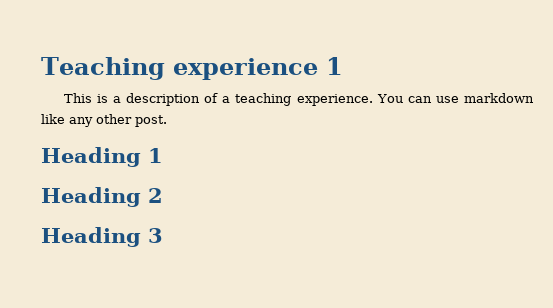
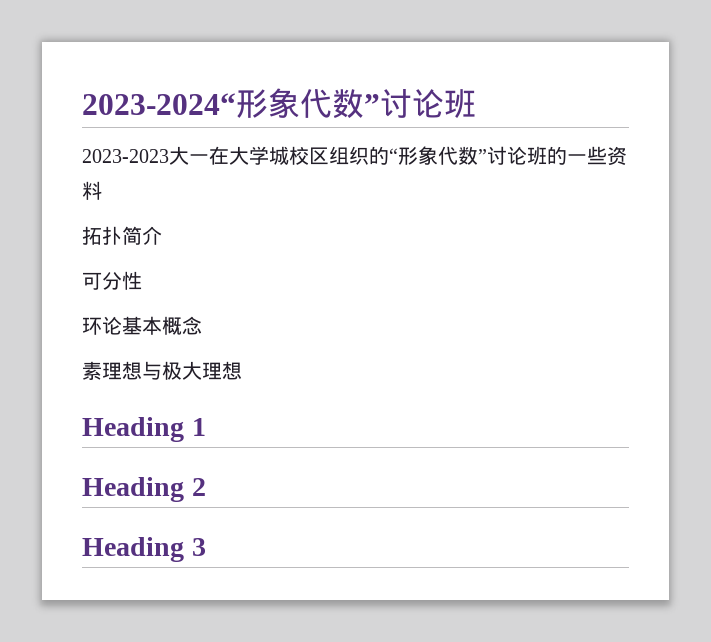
[41,57,343,80] [63,93,535,106] [41,114,167,127] Teaching experience 1 // This is a description of a teaching experience. You can use markdown like any other post. -> [82,88,476,118] [82,146,627,166] [82,181,102,200] [82,226,162,245] [82,271,142,290] [82,316,202,335] [82,361,242,380] 2023-2024“形象代数”讨论班 // 2023-2023大一在大学城校区组织的“形象代数”讨论班的一些资料 // 拓扑简介 // 可分性 // 环论基本概念 // 素理想与极大理想

